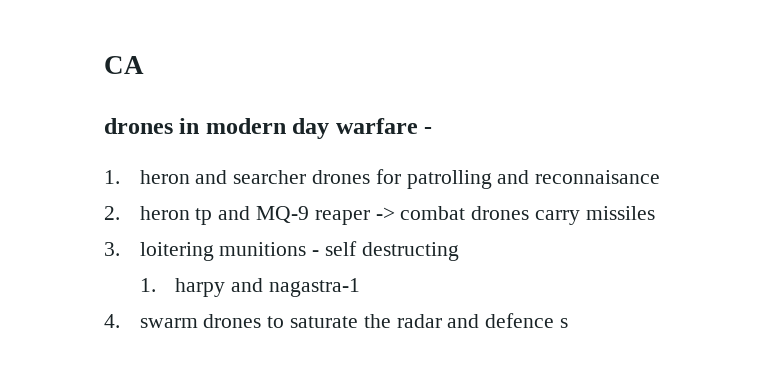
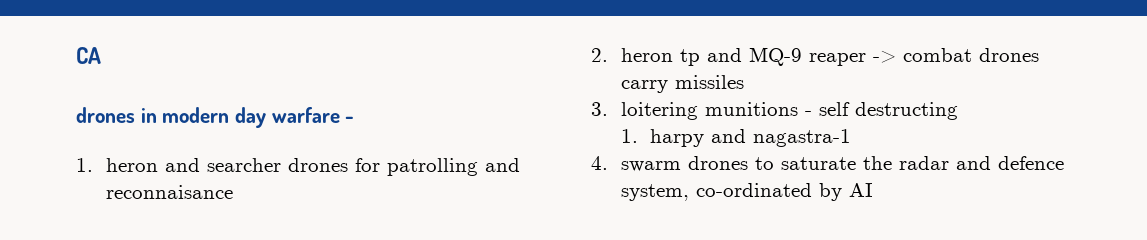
[559,318,568,328] s -> [620,183,873,201] system, co-ordinated by AI

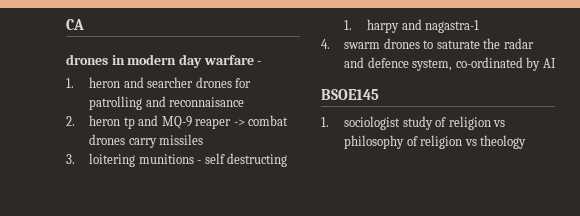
(873, 190) none -> [321,89,379,100] [321,116,506,130] [344,135,527,149] // BSOE145 // 1. sociologist study of religion vs philosophy of religion vs theology

